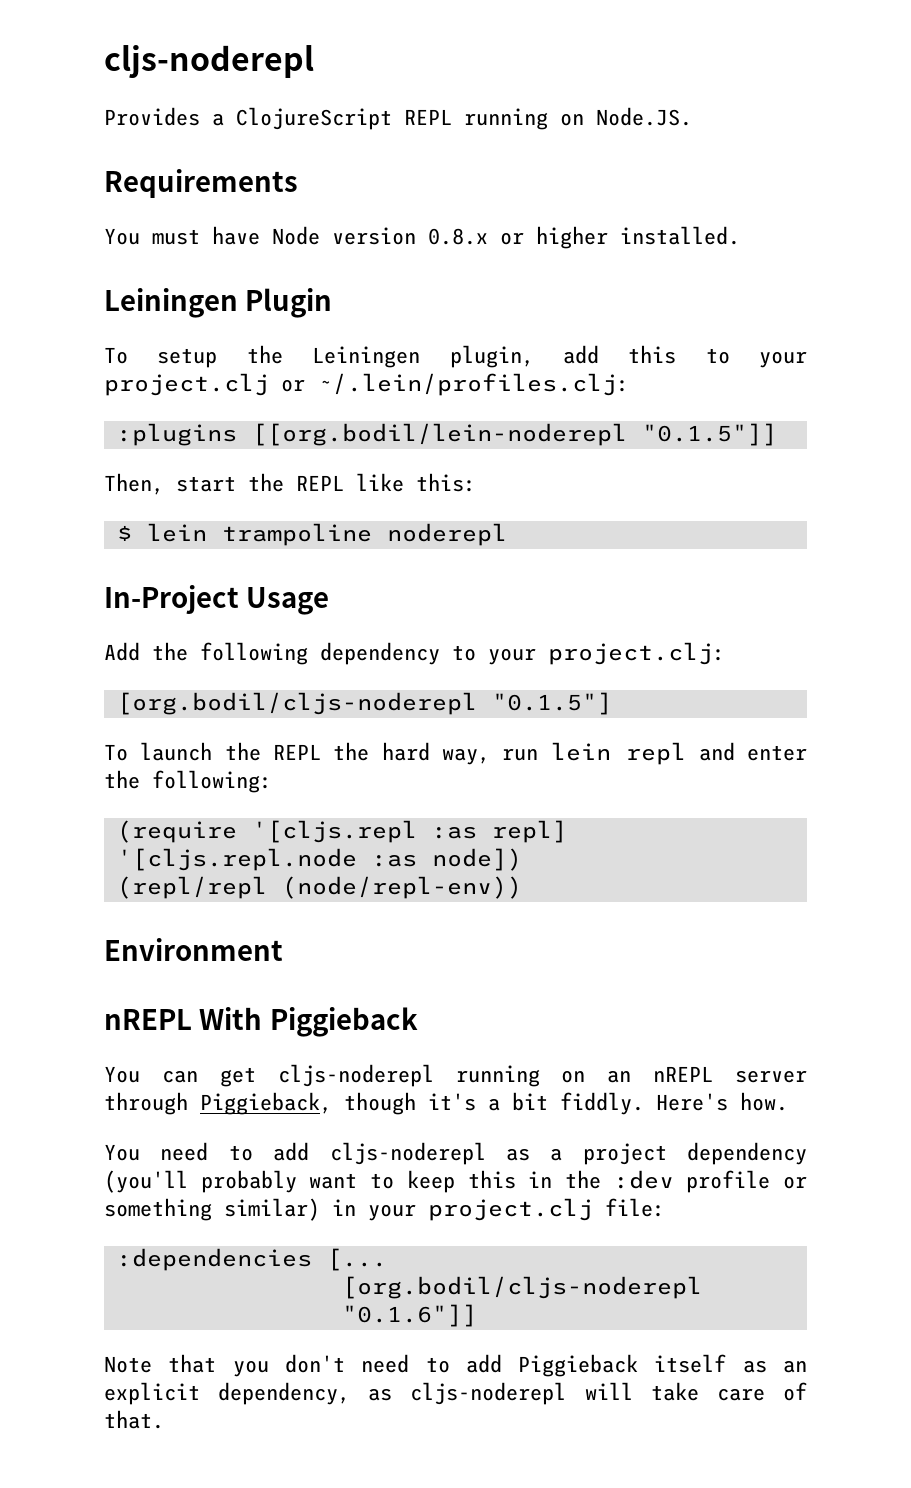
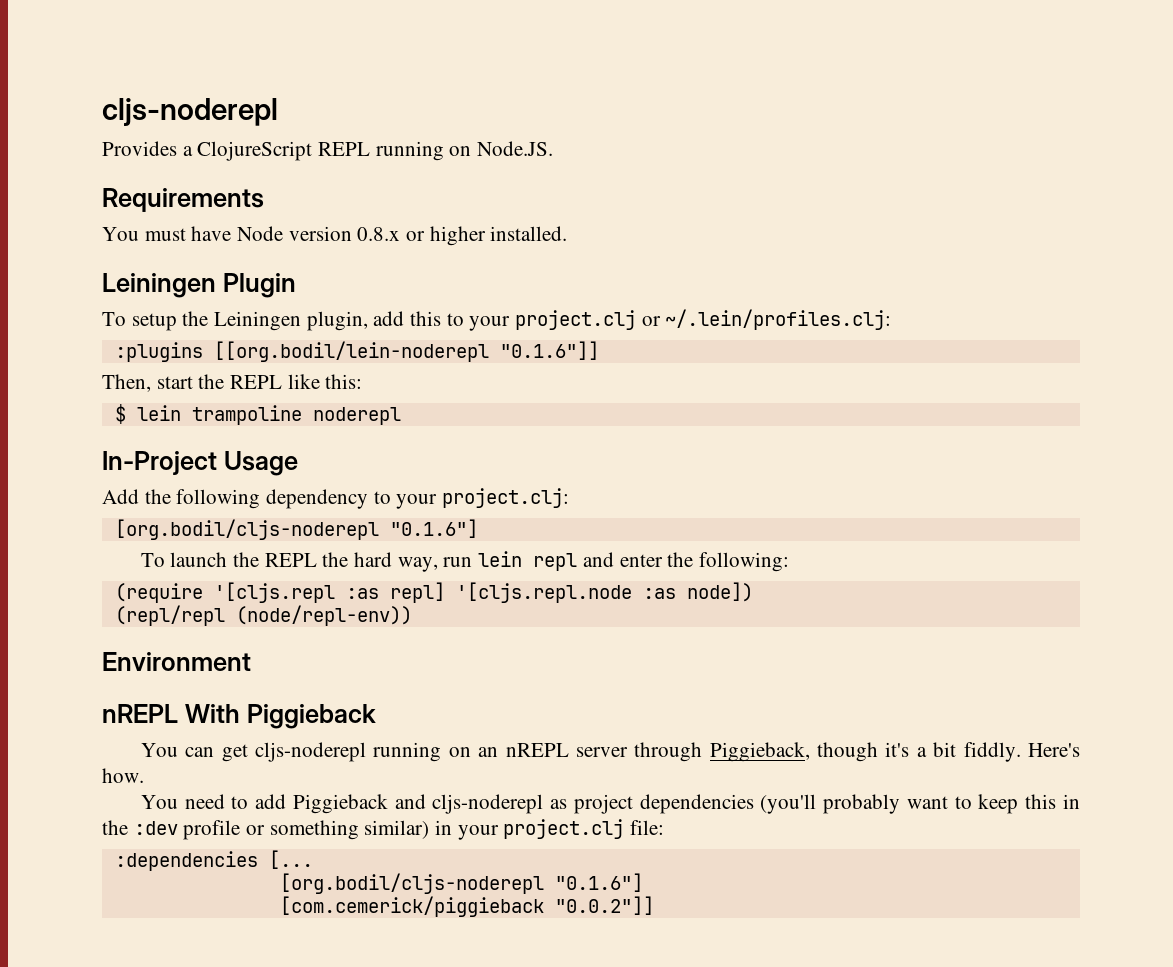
[641,423,777,446] "0.1.5"]] -> [499,341,599,360] "0.1.6"]]
[491,692,612,715] "0.1.5"] -> [389,519,478,538] "0.1.6"]
[329,1142,807,1165] cljs-noderepl as a project dependency -> [292,794,754,814] Piggieback and cljs-noderepl as project dependencies
[341,1304,477,1327] [104,1354,807,1377] [104,1382,807,1405] [104,1410,164,1429] "0.1.6"]] // Note that you don't need to add Piggieback itself as an explicit dependency, as cljs-noderepl will take care of that. -> [554,873,643,892] [279,896,654,917] "0.1.6"] // [com.cemerick/piggieback "0.0.2"]]

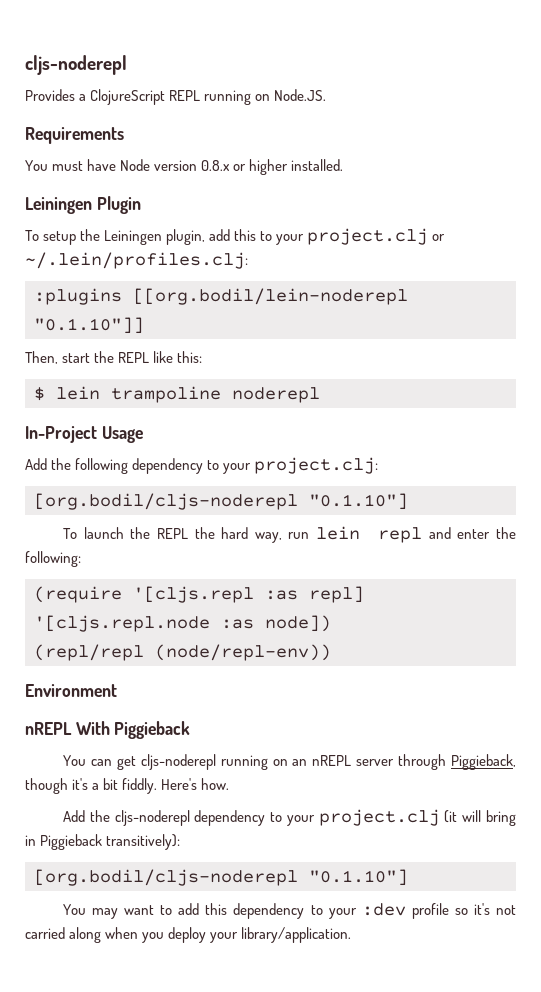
[499,341,599,360] "0.1.6"]] -> [34,317,144,334] "0.1.10"]]
[389,519,478,538] "0.1.6"] -> [309,493,408,510] "0.1.10"]
[140,794,1080,814] [102,819,665,840] [114,850,313,871] [279,873,643,894] [279,896,654,917] You need to add Piggieback and cljs-noderepl as project dependencies (you'll probably want to keep this in the :dev profile or something similar) in your project.clj file: // :dependencies [... // [org.bodil/cljs-noderepl "0.1.6"] // [com.cemerick/piggieback "0.0.2"]] -> [63,809,517,826] [25,834,181,850] [34,869,408,886] [63,903,516,919] [25,927,352,943] Add the cljs-noderepl dependency to your project.clj (it will bring in Piggieback transitively): // [org.bodil/cljs-noderepl "0.1.10"] // You may want to add this dependency to your :dev profile so it's not carried along when you deploy your library/application.

